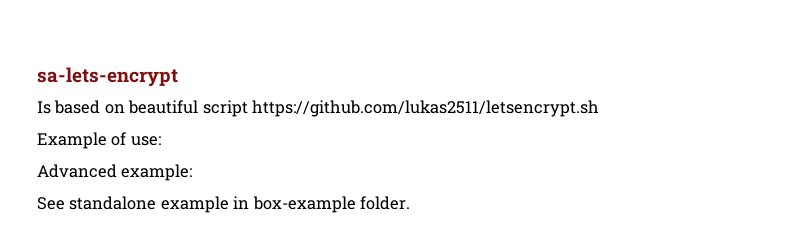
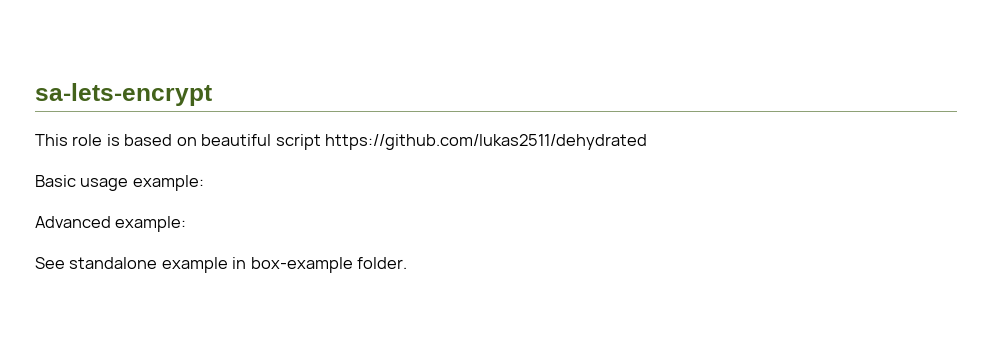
[37,101,51,114] Is -> [35,134,120,146] This role is
[252,100,600,117] [37,132,161,149] https://github.com/lukas2511/letsencrypt.sh // Example of use: -> [325,134,648,150] [35,175,204,191] https://github.com/lukas2511/dehydrated // Basic usage example:

